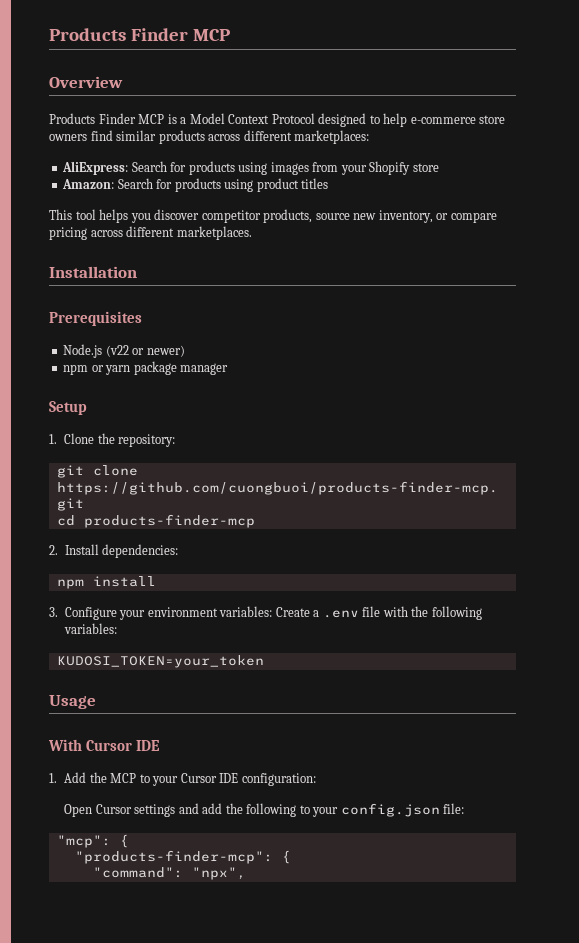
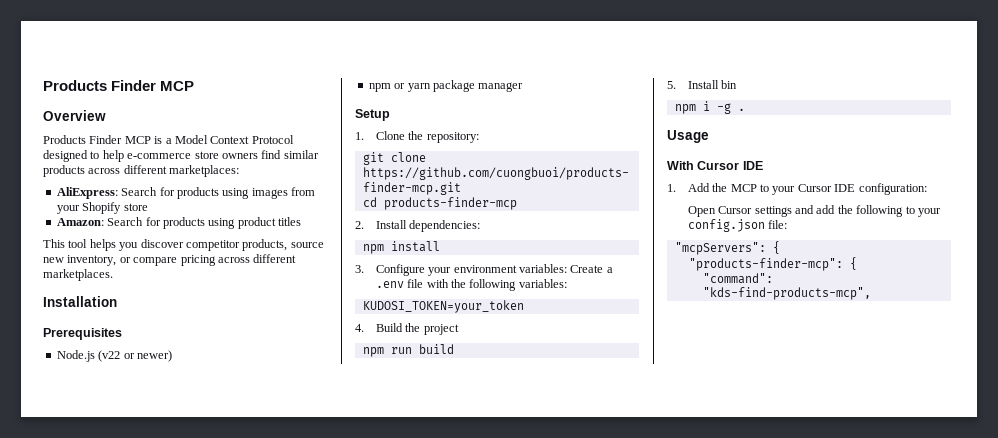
(264, 661) none -> [355,323,459,335] [362,344,454,357] [667,80,738,89] [674,101,745,114] // 4. Build the project // npm run build // 5. Install bin // npm i -g .
[56,835,111,848] "mcp": -> [674,242,766,255] "mcpServers":
[191,867,246,880] "npx", -> [702,287,871,300] "kds-find-products-mcp",

